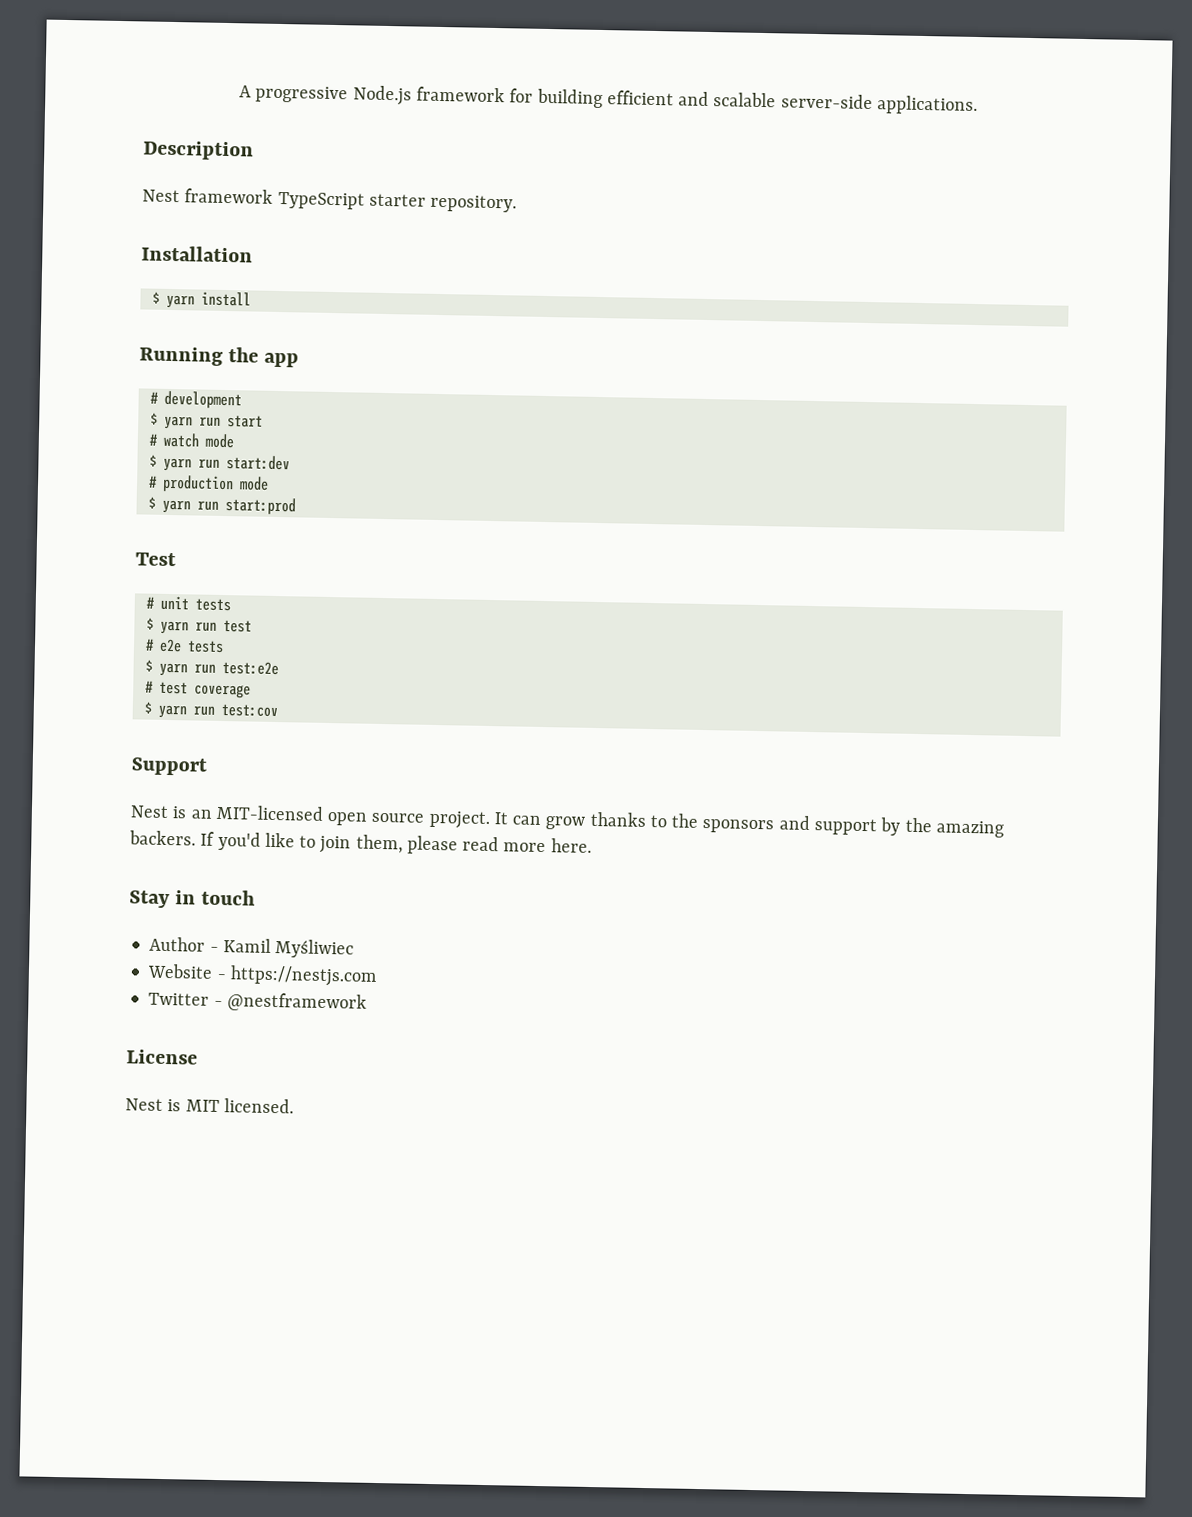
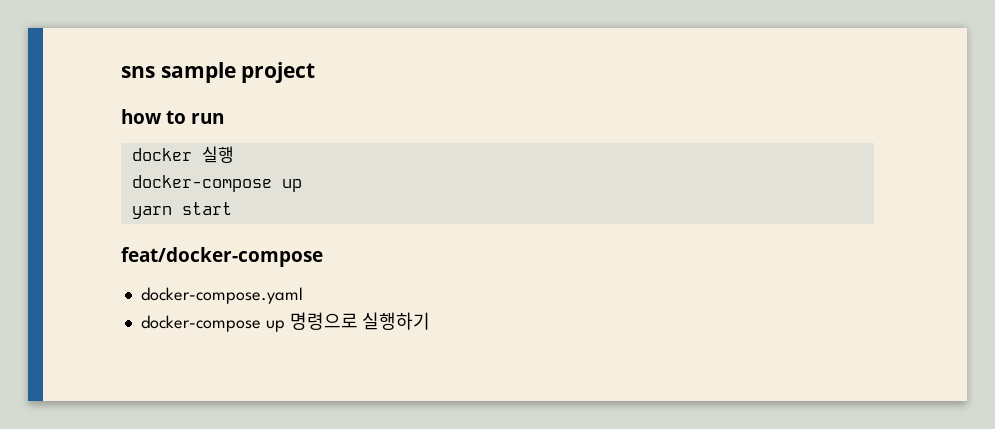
[239,85,978,116] [143,140,254,161] [142,188,518,213] [141,245,253,263] [151,291,251,309] [139,346,300,368] [149,390,242,410] [149,412,263,430] [148,432,234,449] [148,454,290,472] [147,474,269,494] [147,496,296,516] [135,552,176,567] [145,595,231,612] [145,617,252,635] [144,638,224,654] [144,659,279,677] [144,680,251,699] [143,701,278,719] [131,757,207,776] [130,804,1004,838] [129,830,592,855] [129,889,256,909] [149,936,355,959] [147,963,378,987] [148,992,367,1013] [126,1049,198,1065] [125,1098,294,1114] A progressive Node.js framework for building efficient and scalable server-side applications. // Description // Nest framework TypeScript starter repository. // Installation // $ yarn install // Running the app // # development // $ yarn run start // # watch mode // $ yarn run start:dev // # production mode // $ yarn run start:prod // Test // # unit tests // $ yarn run test // # e2e tests // $ yarn run test:e2e // # test coverage // $ yarn run test:cov // Support // Nest is an MIT-licensed open source project. It can grow thanks to the sponsors and support by the amazing backers. If you'd like to join them, please read more here. // Stay in touch // Author - Kamil Myśliwiec // Website - https://nestjs.com // Twitter - @nestframework // License // Nest is MIT licensed. -> [121,62,316,83] [121,109,224,124] [131,146,234,163] [131,175,302,192] [131,202,232,219] [121,247,323,267] [140,287,303,304] [140,312,431,332] sns sample project // how to run // docker 실행 // docker-compose up // yarn start // feat/docker-compose // docker-compose.yaml // docker-compose up 명령으로 실행하기

